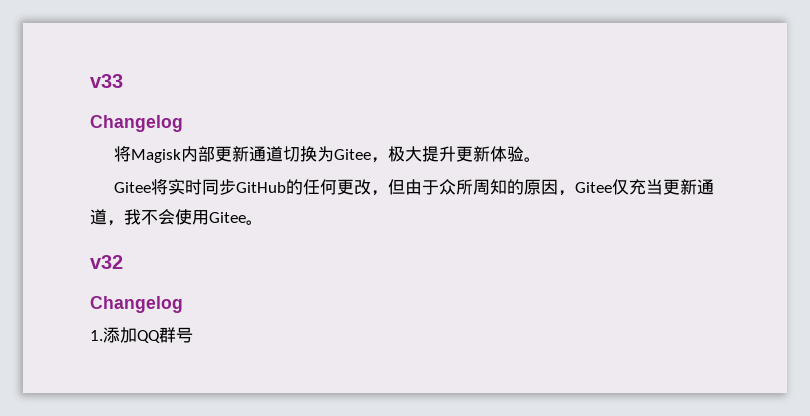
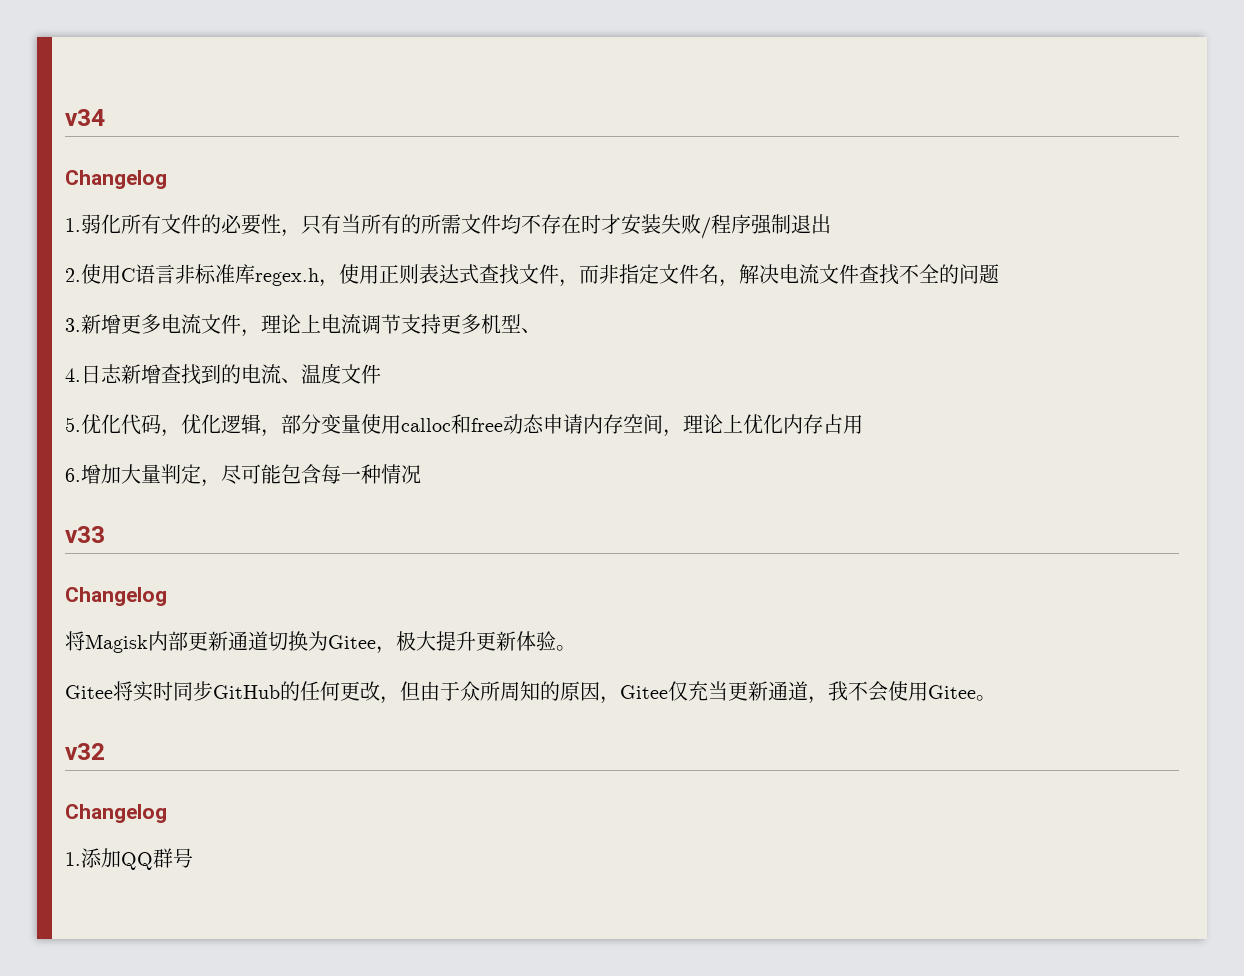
(90, 81) none -> [65,109,105,126] [65,170,167,189] [65,214,831,239] [65,264,999,287] [65,314,541,337] [65,363,381,385] [65,414,863,437] [65,464,421,487] v34 // Changelog // 1.弱化所有文件的必要性，只有当所有的所需文件均不存在时才安装失败/程序强制退出 // 2.使用C语言非标准库regex.h，使用正则表达式查找文件，而非指定文件名，解决电流文件查找不全的问题 // 3.新增更多电流文件，理论上电流调节支持更多机型、 // 4.日志新增查找到的电流、温度文件 // 5.优化代码，优化逻辑，部分变量使用calloc和free动态申请内存空间，理论上优化内存占用 // 6.增加大量判定，尽可能包含每一种情况 //

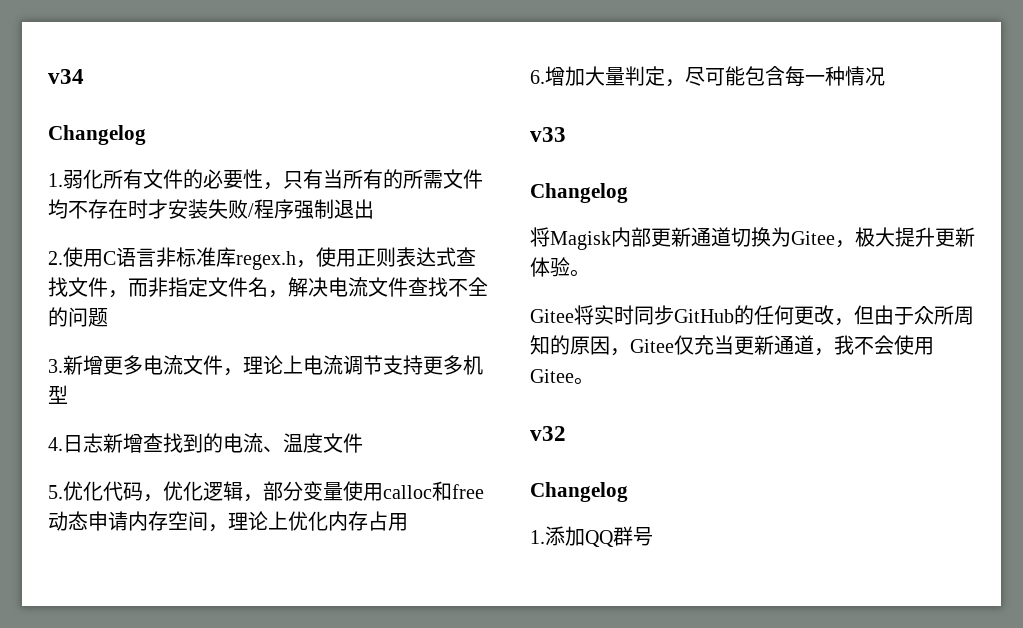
[521,328,541,333] 、 -> (68, 394) none

